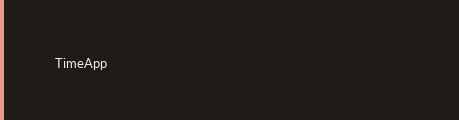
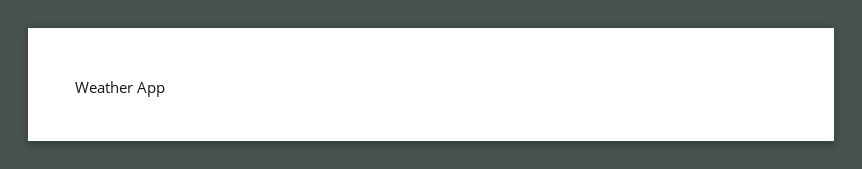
[55,58,107,70] TimeApp -> [75,81,166,97] Weather App

